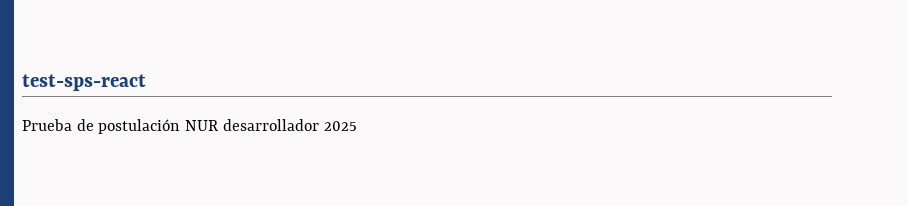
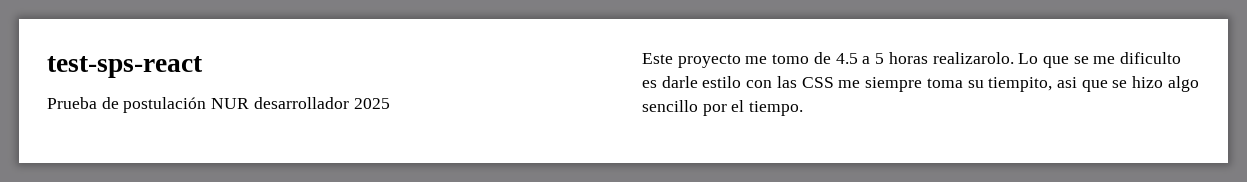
(357, 126) none -> [642,52,1182,68] [642,76,1199,92] [642,100,804,116] // Este proyecto me tomo de 4.5 a 5 horas realizarolo. Lo que se me dificulto es darle estilo con las CSS me siempre toma su tiempito, asi que se hizo algo sencillo por el tiempo.

